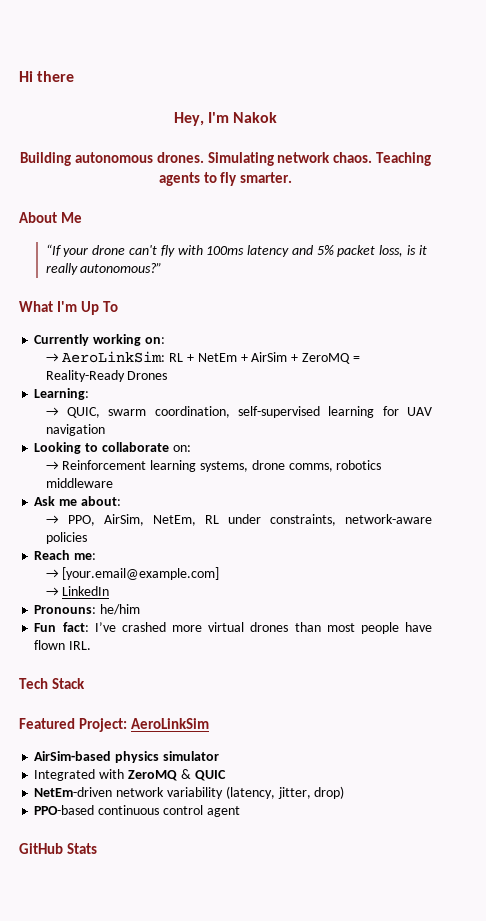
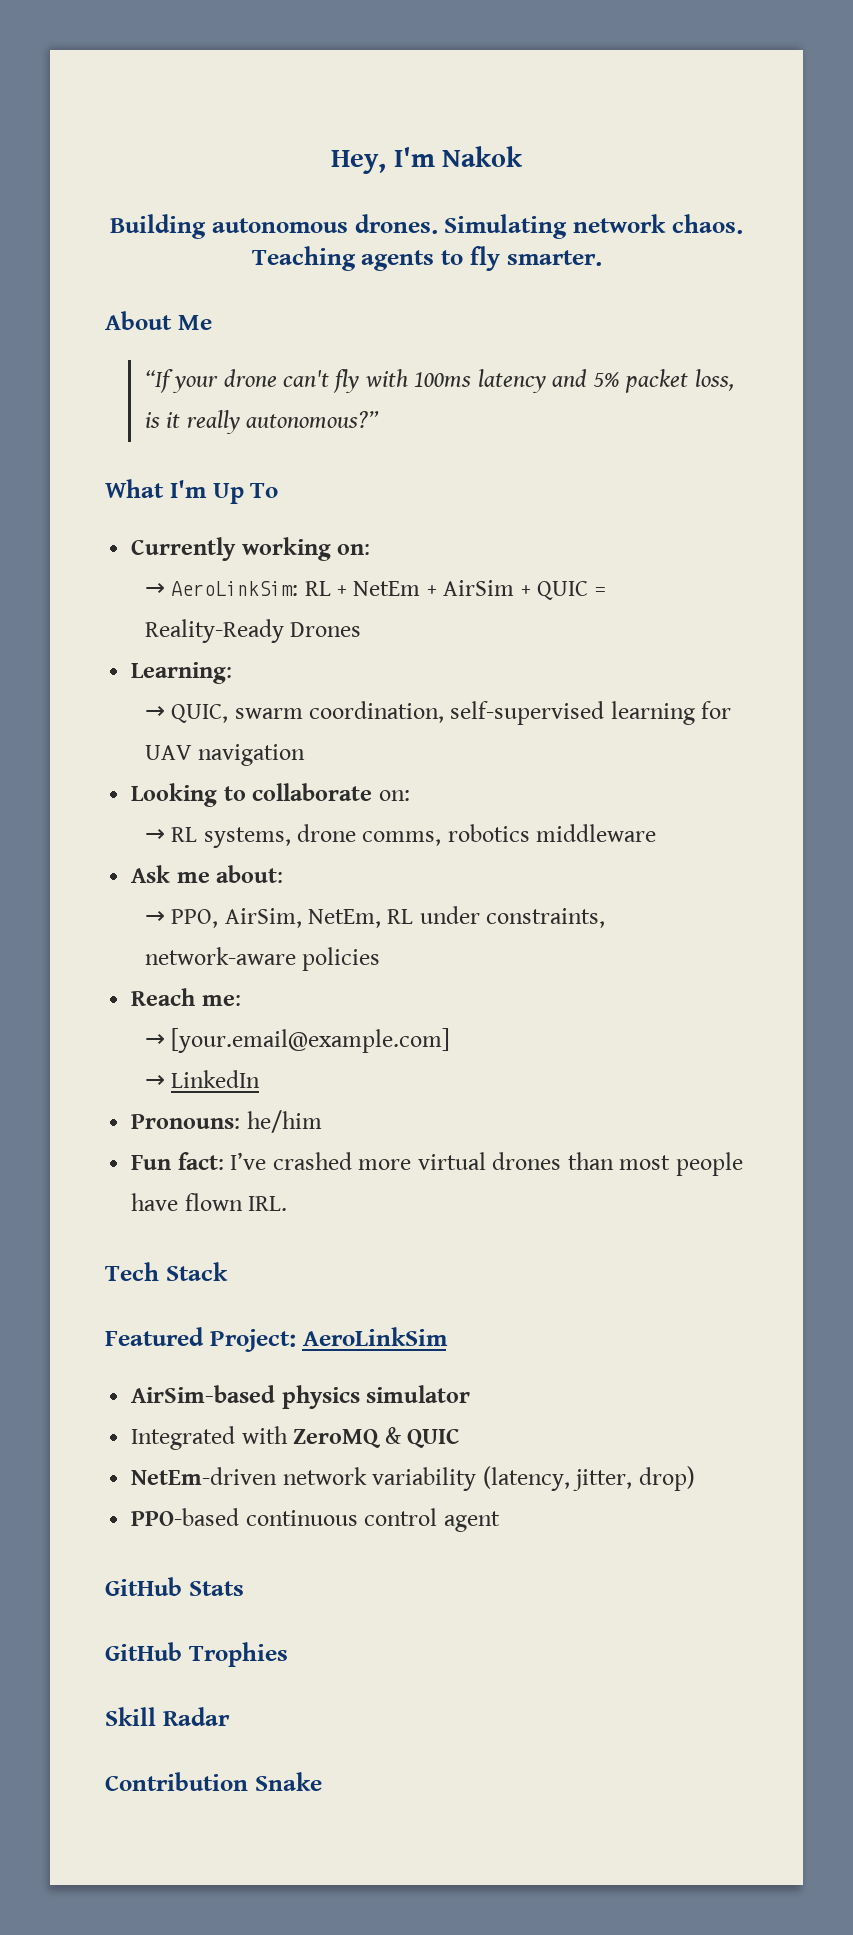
[19,71,75,82] Hi there // -> (330, 162) none
[301,353,350,364] ZeroMQ -> [537,581,589,600] QUIC
[62,460,197,472] Reinforcement learning -> [171,827,198,842] RL
(97, 848) none -> [105,1642,288,1667] [105,1707,230,1726] [105,1772,322,1791] // GitHub Trophies // Skill Radar // Contribution Snake

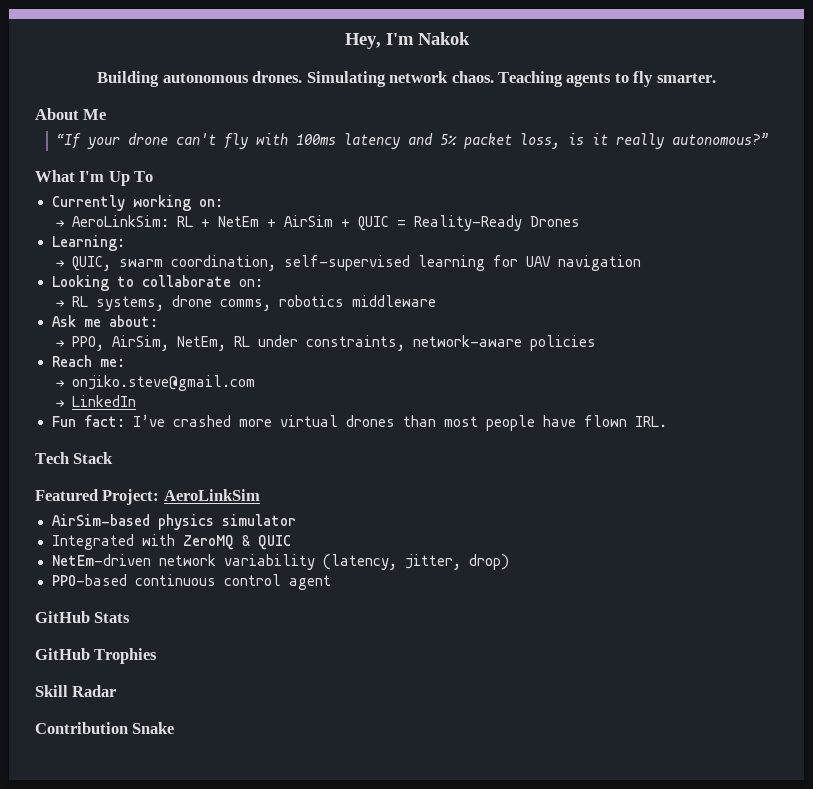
[171,1028,451,1053] [your.email@example.com] -> [72,375,256,391] onjiko.steve@gmail.com
[131,1110,322,1133] // Pronouns: he/him -> (137, 401) none

